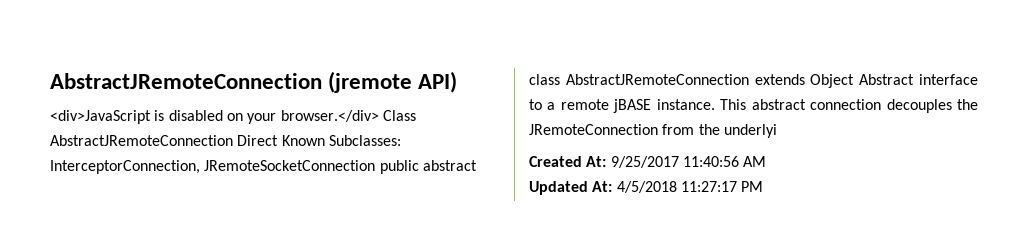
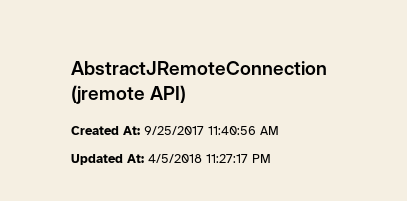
[50,110,416,124] [50,135,401,146] [50,160,477,174] [529,74,978,88] [529,99,978,113] [529,124,777,138] // <div>JavaScript is disabled on your browser.</div> Class AbstractJRemoteConnection Direct Known Subclasses: InterceptorConnection, JRemoteSocketConnection public abstract class AbstractJRemoteConnection extends Object Abstract interface to a remote jBASE instance. This abstract connection decouples the JRemoteConnection from the underlyi -> (187, 94) none

